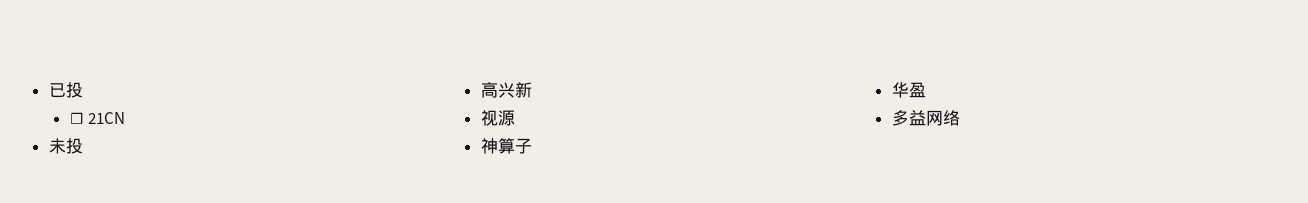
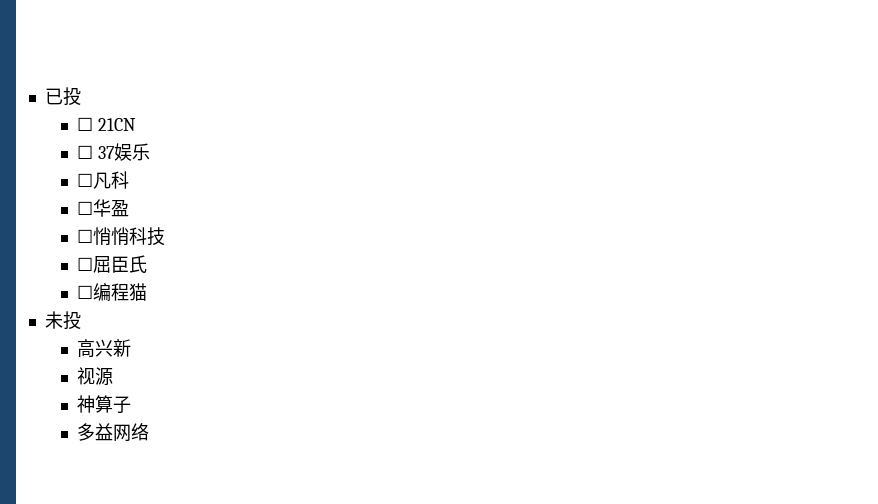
(126, 118) none -> [76,143,150,161] [76,171,129,189] [76,199,129,217] [76,227,165,246] [76,255,147,273] [76,283,147,301] // ☐ 37娱乐 // ☐凡科 // ☐华盈 // ☐悄悄科技 // ☐屈臣氏 // ☐编程猫
[891,82,926,98] // 华盈 -> (131, 405) none

